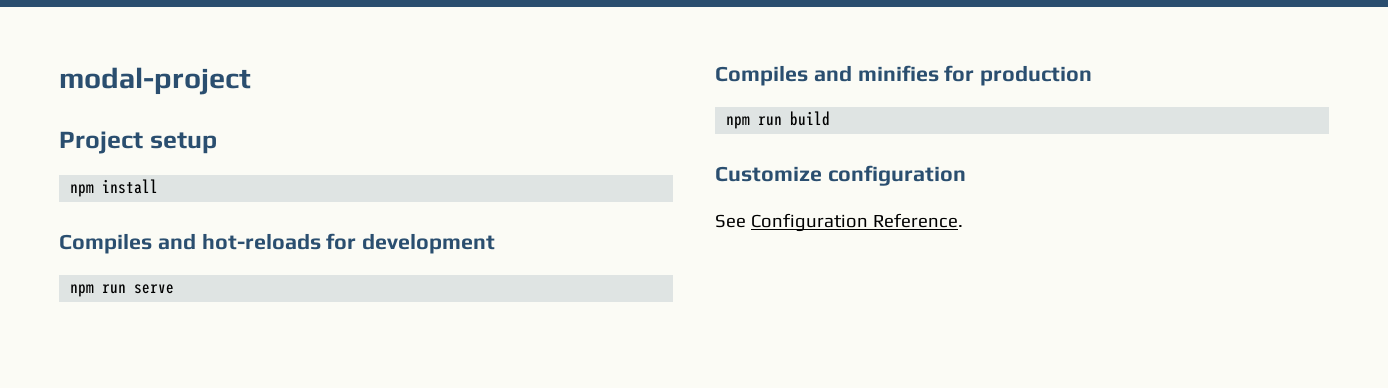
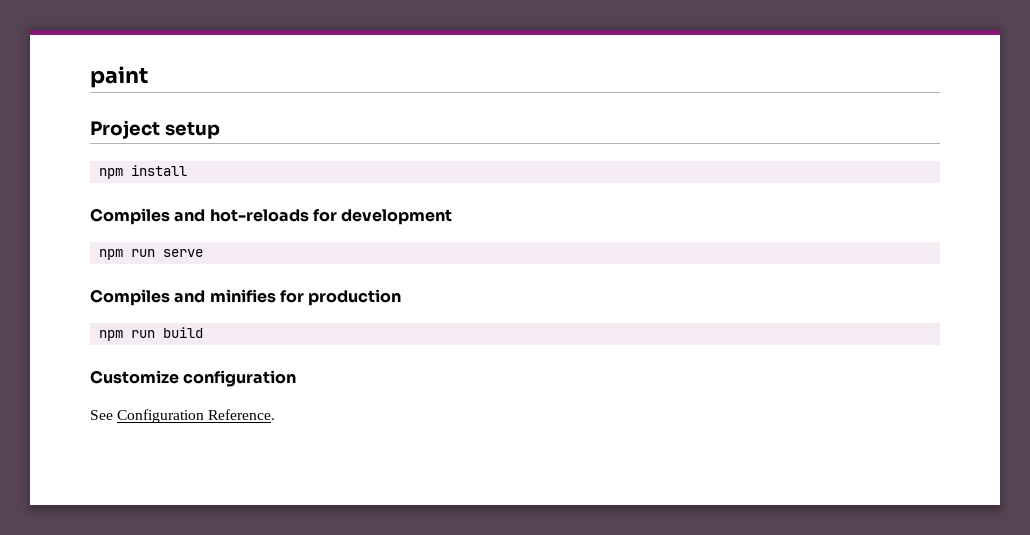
[59,67,251,95] modal-project -> [90,66,148,88] paint

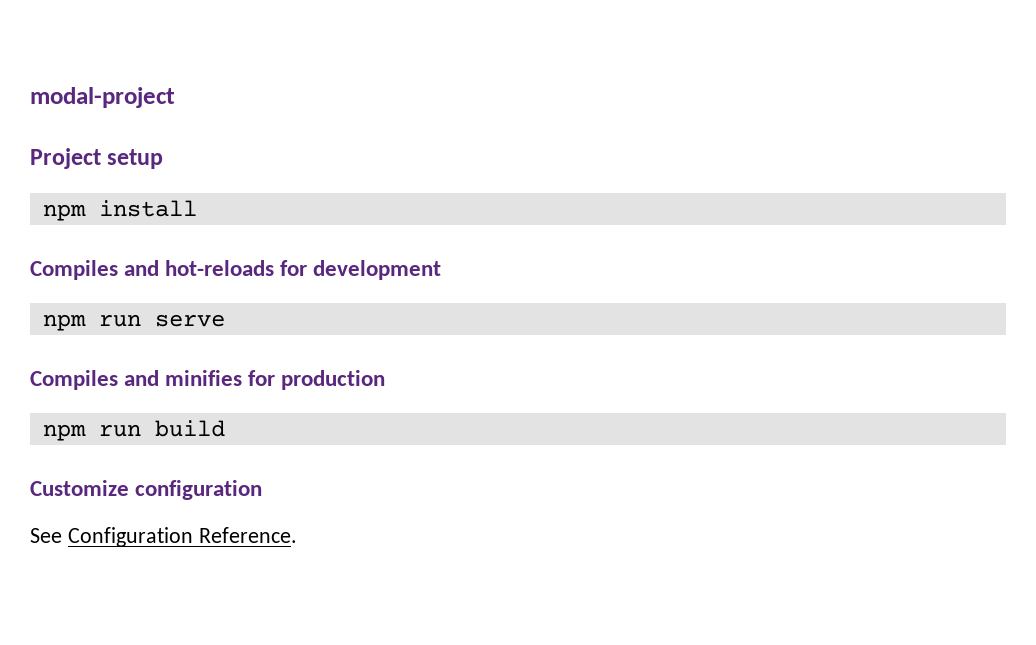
[90,66,148,88] paint -> [30,87,175,108] modal-project

